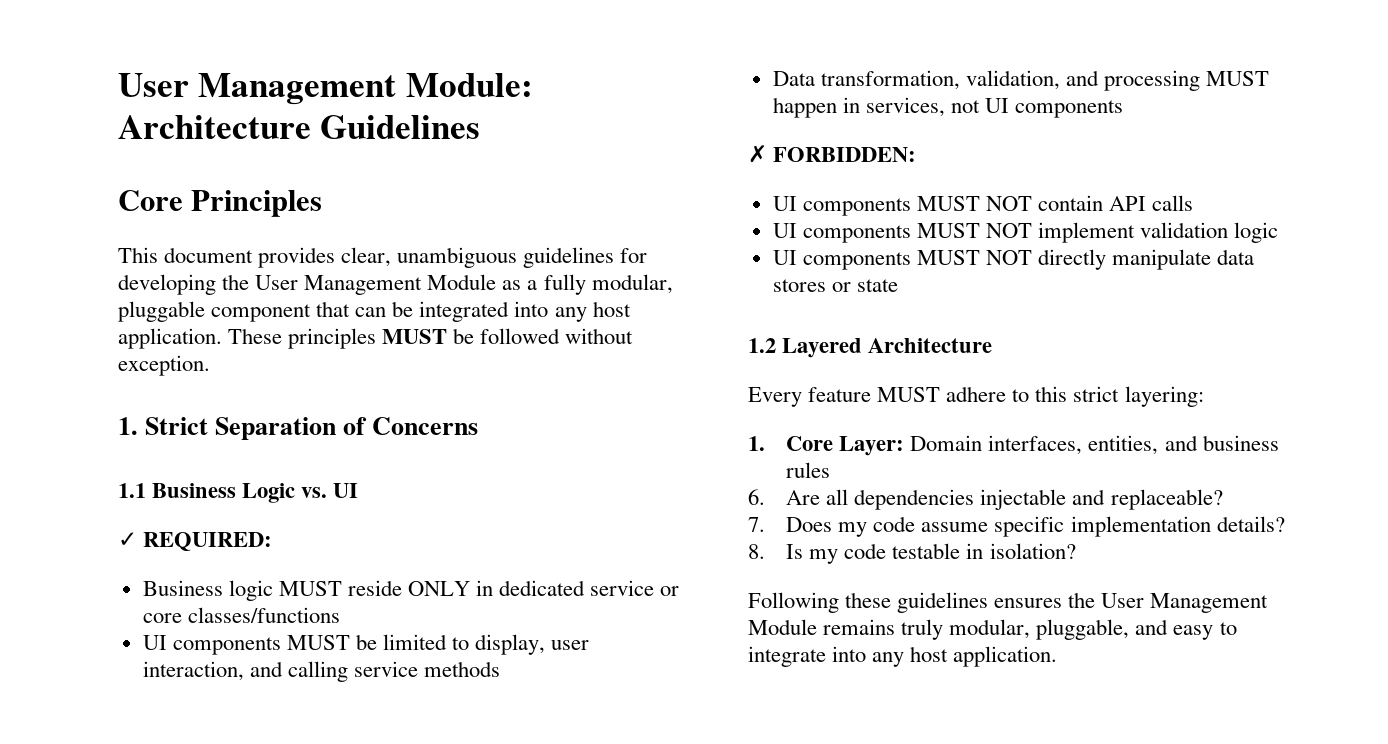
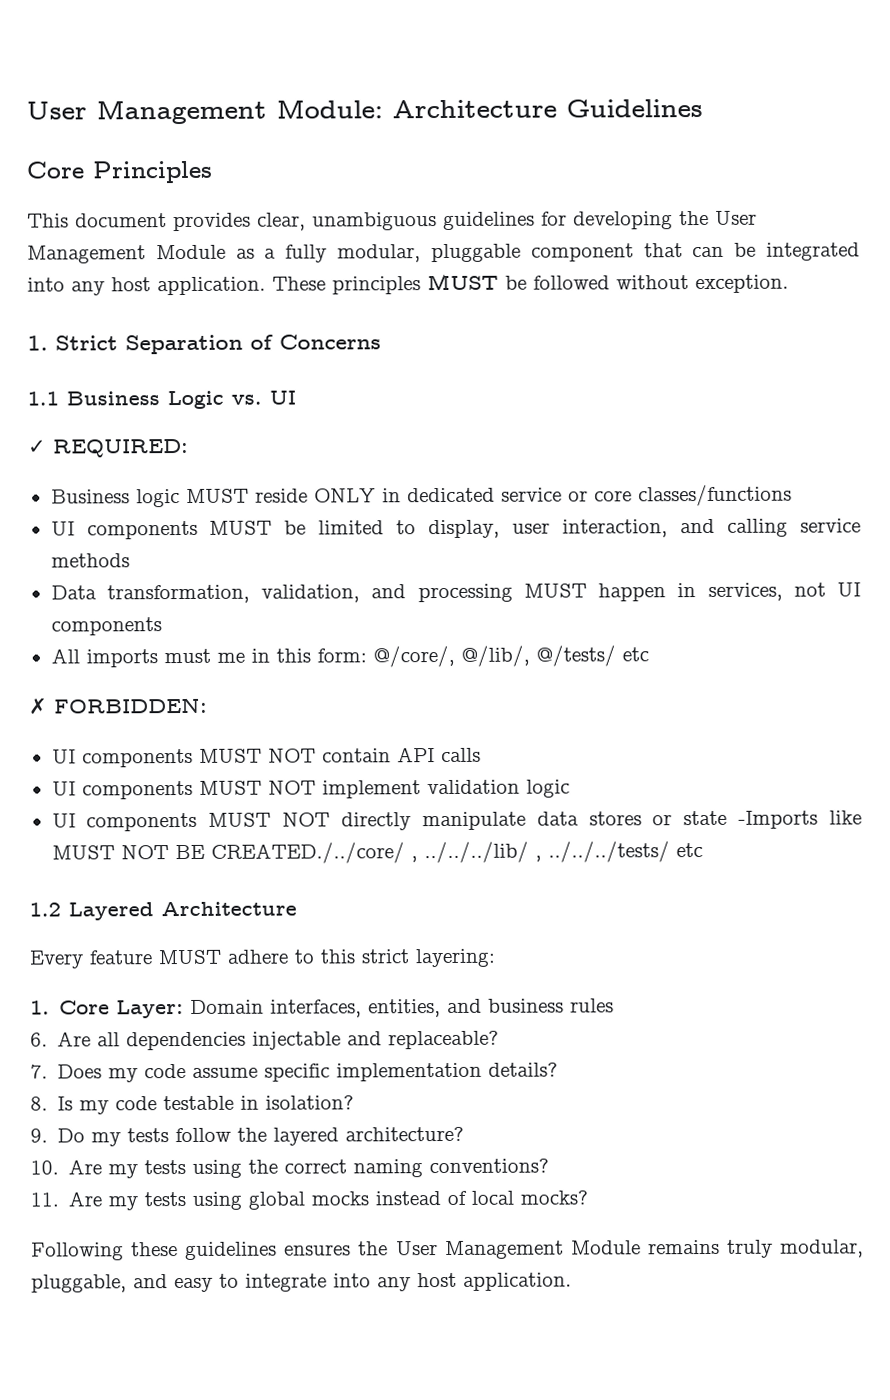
(1124, 109) none -> [50,645,649,668] // All imports must me in this form: @/core/, @/lib/, @/tests/ etc
(898, 285) none -> [738,810,863,829] [51,841,703,864] -Imports like MUST NOT BE CREATED./../core/ , ../../../lib/ , ../../../tests/ etc
(1076, 551) none -> [30,1126,465,1147] [30,1158,550,1179] [30,1190,589,1211] // 9. Do my tests follow the layered architecture? // 10. Are my tests using the correct naming conventions? // 11. Are my tests using global mocks instead of local mocks?

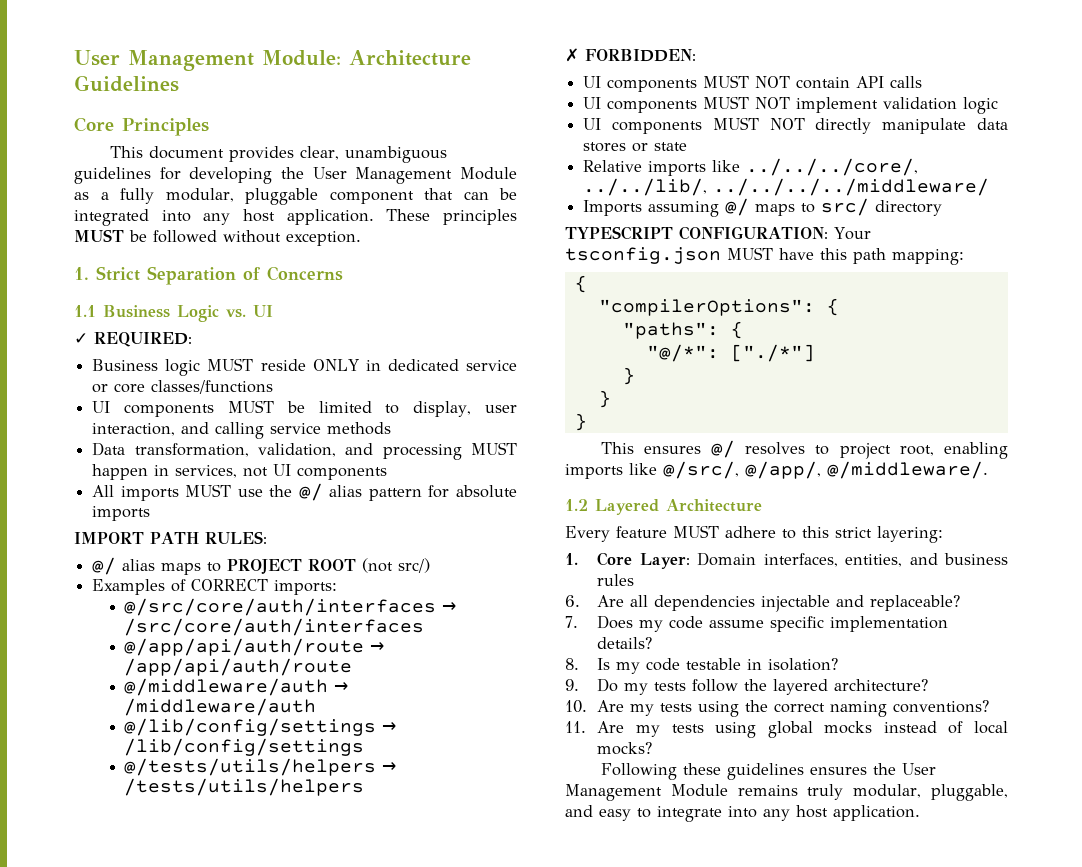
[163,645,649,668] must me in this form: @/core/, @/lib/, @/tests/ etc -> [185,483,517,501] [92,506,151,521] [74,531,267,544] [92,557,431,575] [92,579,338,595] [124,598,457,616] [124,618,425,636] [124,638,385,656] [124,658,353,676] [124,678,349,696] [124,698,317,716] [124,718,397,736] [124,738,365,756] [124,758,397,776] [124,778,365,796] MUST use the @/ alias pattern for absolute imports // IMPORT PATH RULES: // @/ alias maps to PROJECT ROOT (not src/) // Examples of CORRECT imports: // @/src/core/auth/interfaces → /src/core/auth/interfaces // @/app/api/auth/route → /app/api/auth/route // @/middleware/auth → /middleware/auth // @/lib/config/settings → /lib/config/settings // @/tests/utils/helpers → /tests/utils/helpers
[738,810,863,829] [51,841,703,864] -Imports like MUST NOT BE CREATED./../core/ , ../../../lib/ , ../../../tests/ etc -> [583,158,919,176] [583,178,990,196] [583,198,943,217] [565,226,871,240] [565,247,964,265] [574,275,587,293] [598,298,839,316] [622,321,743,339] [646,344,815,362] [622,367,635,385] [598,390,611,408] [574,413,587,431] [600,440,1008,459] [565,461,988,479] // Relative imports like ../../../core/, ../../lib/, ../../../../middleware/ // Imports assuming @/ maps to src/ directory // TYPESCRIPT CONFIGURATION: Your tsconfig.json MUST have this path mapping: // { // "compilerOptions": { // "paths": { // "@/*": ["./*"] // } // } // } // This ensures @/ resolves to project root, enabling imports like @/src/, @/app/, @/middleware/.

